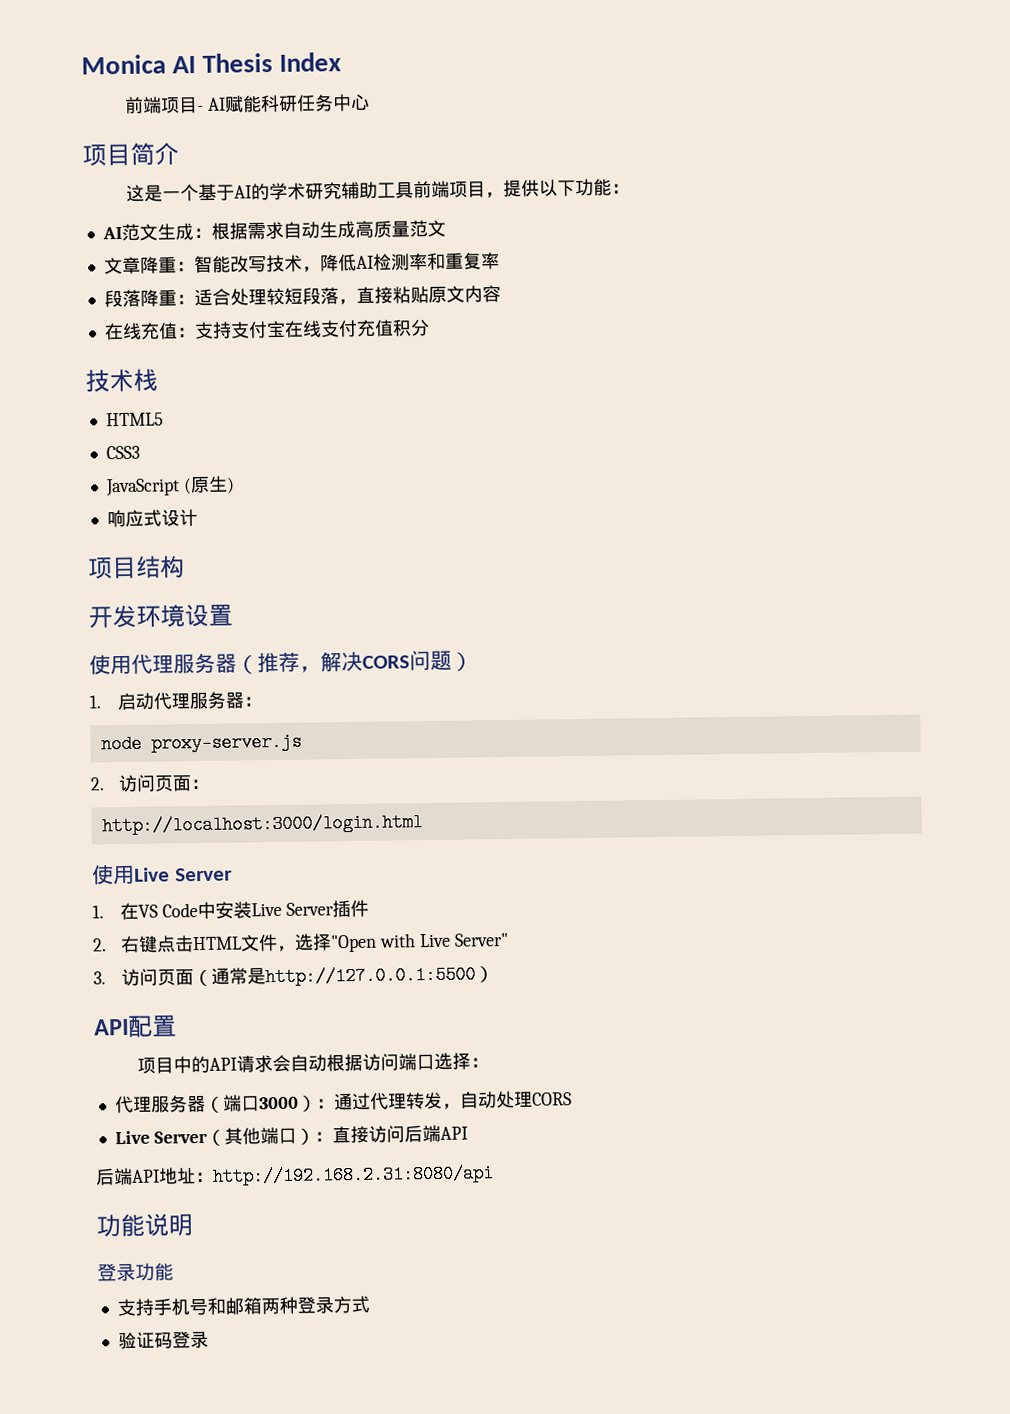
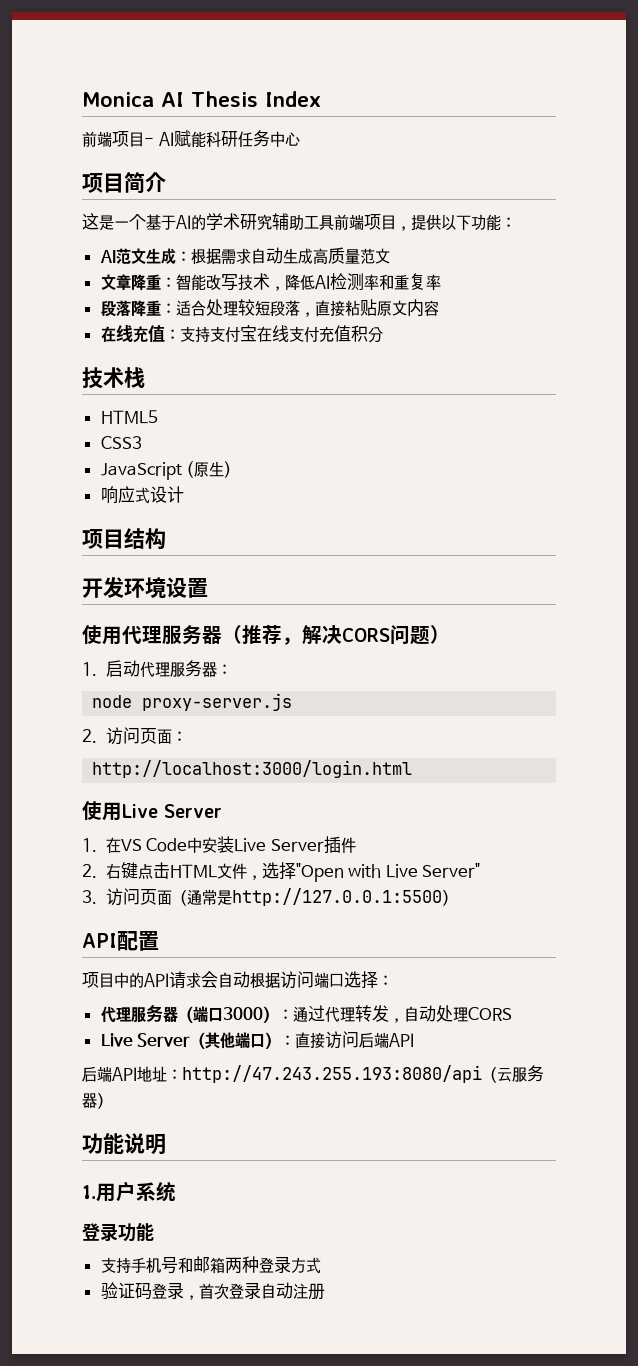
[213,1164,494,1186] http://192.168.2.31:8080/api -> [182,1065,544,1083] [82,1092,112,1109] http://47.243.255.193:8080/api（云服务器）
(193, 1225) none -> [82,1181,176,1202] // 1.用户系统
(209, 1339) none -> [183,1282,325,1300] ，首次登录自动注册

